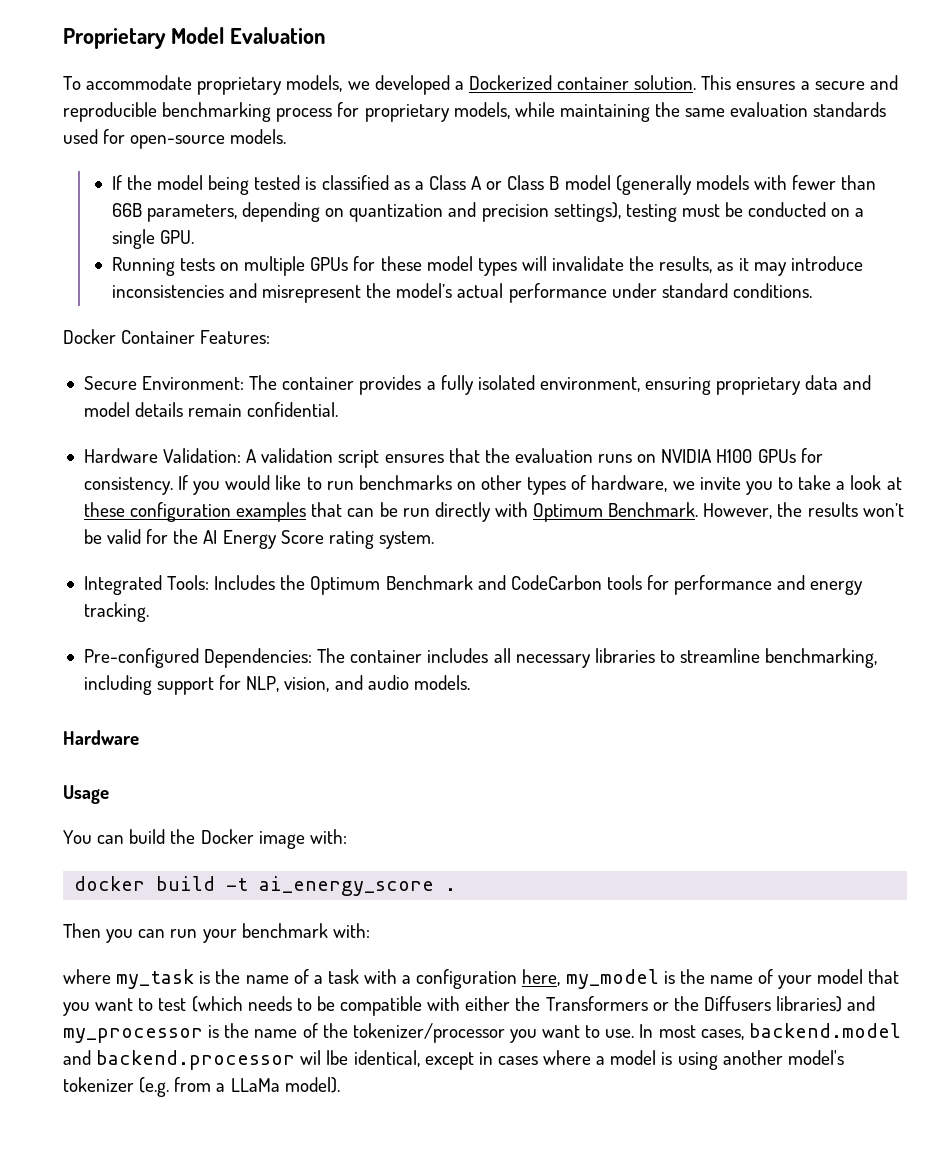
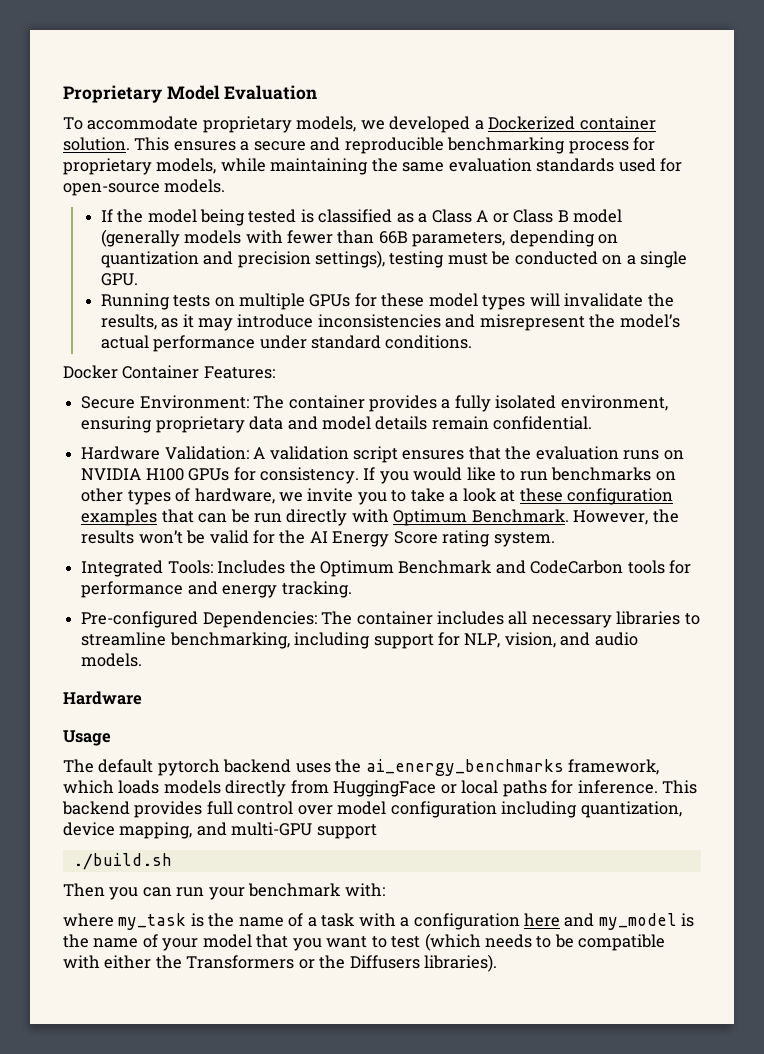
[63,829,347,849] [74,876,457,896] You can build the Docker image with: // docker build -t ai_energy_score . -> [63,759,660,776] [63,780,698,797] [62,801,682,818] [63,822,377,839] [72,853,172,870] The default pytorch backend uses the ai_energy_benchmarks framework, which loads models directly from HuggingFace or local paths for inference. This backend provides full control over model configuration including quantization, device mapping, and multi-GPU support // ./build.sh
[522,969,561,986] here, -> [524,913,595,927] here and
[776,996,876,1012] [63,1023,901,1043] [63,1050,844,1070] [63,1077,340,1097] libraries) and my_processor is the name of the tokenizer/processor you want to use. In most cases, backend.model and backend.processor wil lbe identical, except in cases where a model is using another model's tokenizer (e.g. from a LLaMa model). -> [424,954,498,972] libraries).

